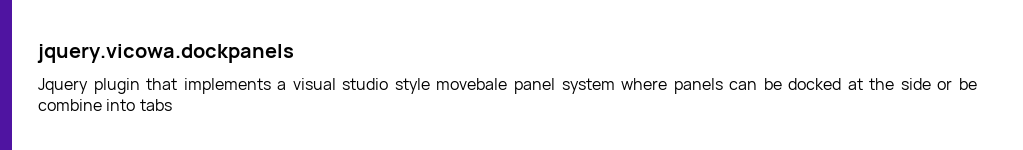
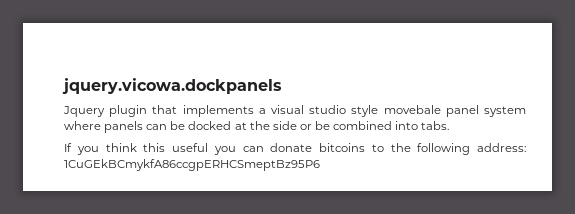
[38,99,172,111] combine into tabs -> [333,121,450,130] [64,143,526,155] [64,159,320,171] combined into tabs. // If you think this useful you can donate bitcoins to the following address: 1CuGEkBCmykfA86ccgpERHCSmeptBz95P6

